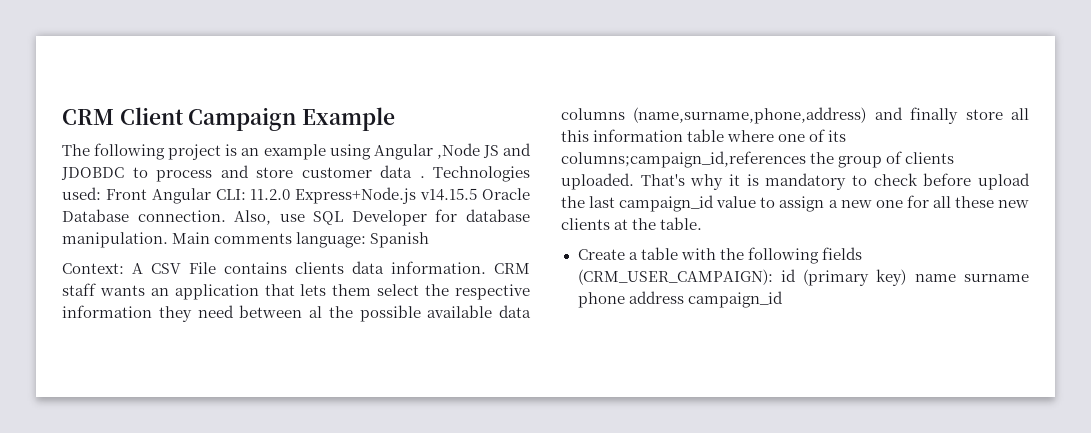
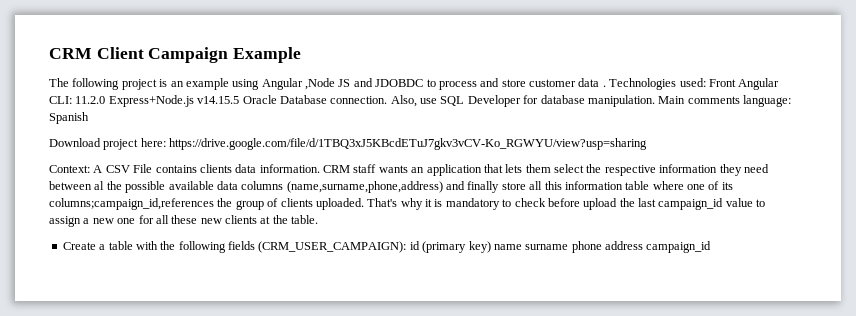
(430, 240) none -> [49,138,648,150] // Download project here: https://drive.google.com/file/d/1TBQ3xJ5KBcdETuJ7gkv3vCV-Ko_RGWYU/view?usp=sharing

